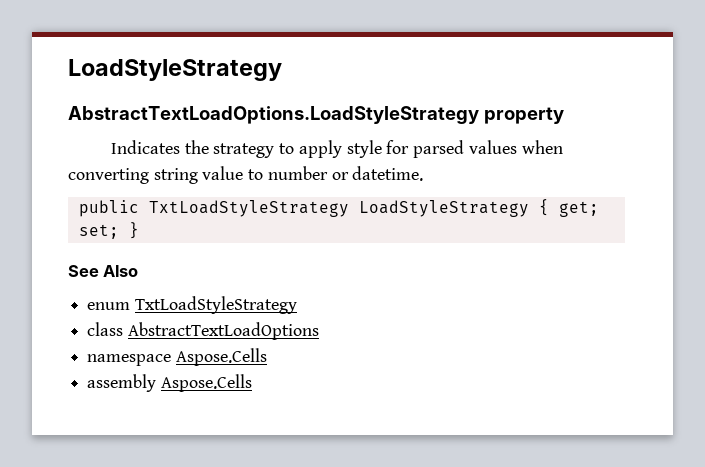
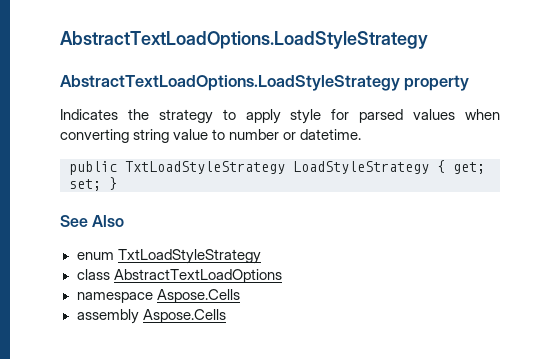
[68,59,282,81] LoadStyleStrategy -> [60,31,428,49] AbstractTextLoadOptions.LoadStyleStrategy

